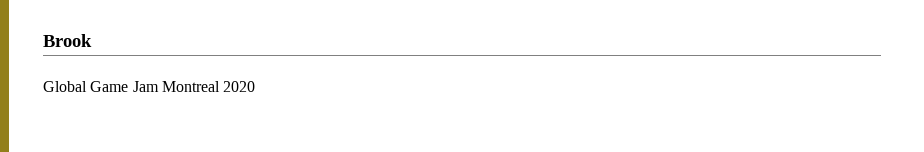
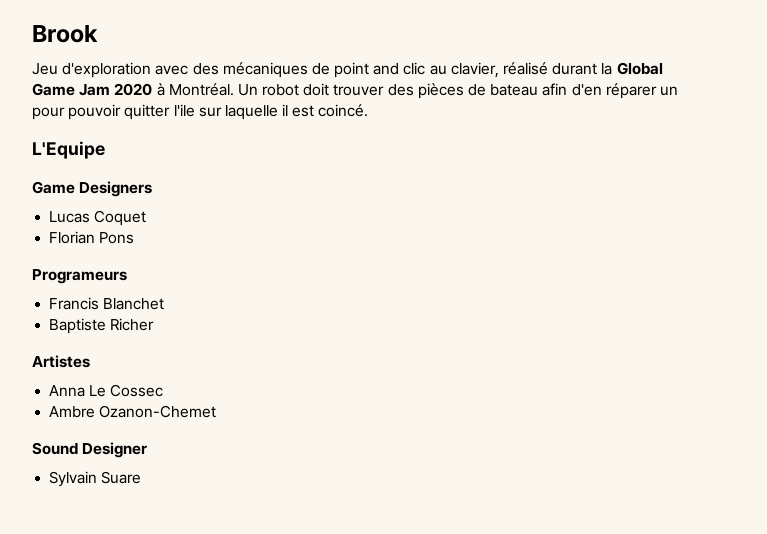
[43,81,256,92] Global Game Jam Montreal 2020 -> [32,62,663,78] [32,83,678,99] [32,104,369,120] [32,141,105,159] [32,181,153,197] [49,210,147,226] [49,231,135,244] [32,269,127,284] [49,297,165,310] [49,318,155,334] [32,355,90,368] [49,384,164,397] [49,405,217,418] [32,442,148,458] [49,471,142,487] Jeu d'exploration avec des mécaniques de point and clic au clavier, réalisé durant la Global Game Jam 2020 à Montréal. Un robot doit trouver des pièces de bateau afin d'en réparer un pour pouvoir quitter l'ile sur laquelle il est coincé. // L'Equipe // Game Designers // Lucas Coquet // Florian Pons // Programeurs // Francis Blanchet // Baptiste Richer // Artistes // Anna Le Cossec // Ambre Ozanon-Chemet // Sound Designer // Sylvain Suare

